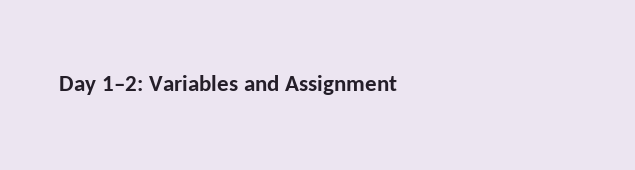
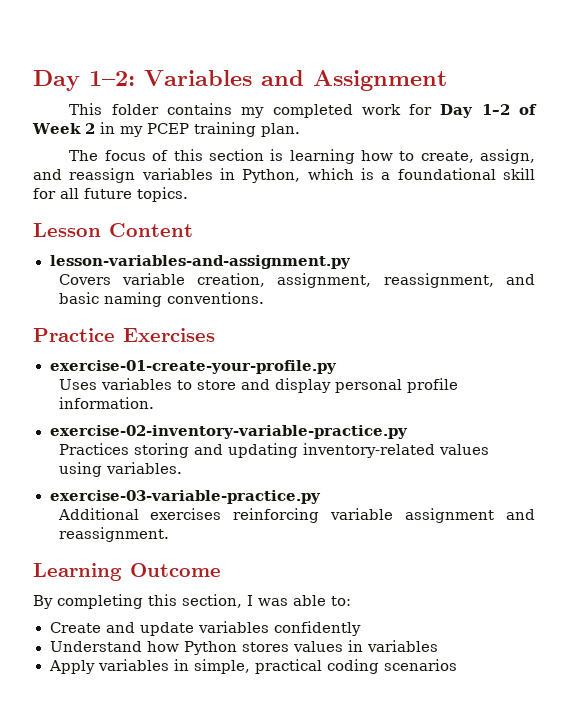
(398, 85) none -> [69,103,537,118] [32,122,300,137] [69,149,535,164] [33,168,535,183] [33,187,188,202] [33,223,193,237] [49,255,351,269] [58,273,535,288] [58,292,264,307] [33,328,215,342] [49,360,337,374] [58,378,458,393] [58,397,154,409] [49,425,408,439] [58,443,489,458] [58,462,182,477] [49,490,321,504] [57,508,535,523] [58,527,169,542] [33,563,221,581] [33,594,351,609] [49,621,361,636] [49,640,438,655] [48,659,457,674] // This folder contains my completed work for Day 1–2 of Week 2 in my PCEP training plan. // The focus of this section is learning how to create, assign, and reassign variables in Python, which is a foundational skill for all future topics. // Lesson Content // lesson-variables-and-assignment.py // Covers variable creation, assignment, reassignment, and basic naming conventions. // Practice Exercises // exercise-01-create-your-profile.py // Uses variables to store and display personal profile information. // exercise-02-inventory-variable-practice.py // Practices storing and updating inventory-related values using variables. // exercise-03-variable-practice.py // Additional exercises reinforcing variable assignment and reassignment. // Learning Outcome // By completing this section, I was able to: // Create and update variables confidently // Understand how Python stores values in variables // Apply variables in simple, practical coding scenarios

